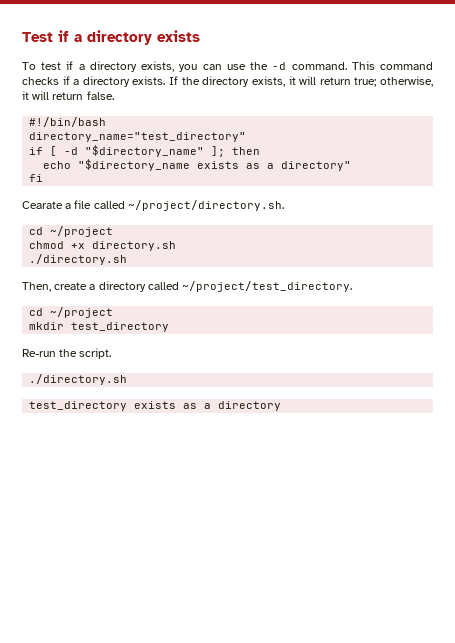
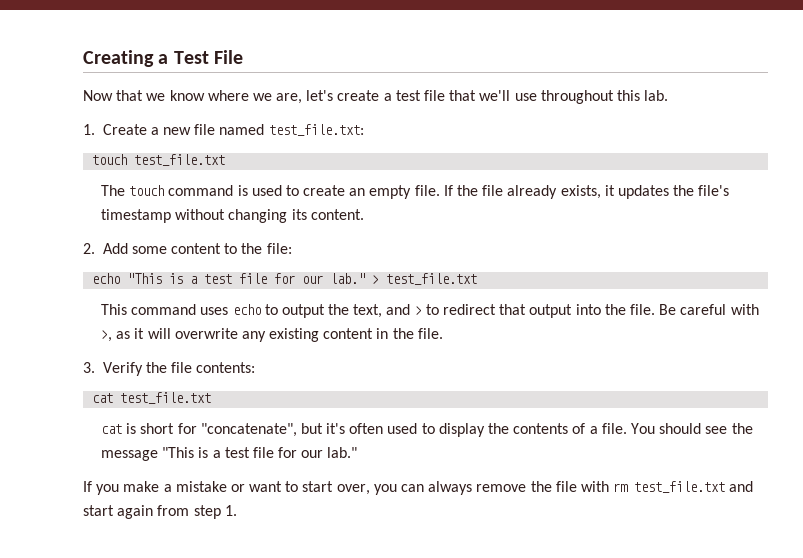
[22,30,200,45] [22,61,433,72] [22,76,434,87] [22,91,114,100] [29,117,107,127] [29,132,247,142] [29,145,261,157] [43,159,352,171] [29,174,44,182] [22,200,284,211] [29,226,114,237] [29,241,177,251] [29,254,128,265] [22,281,353,292] [29,307,114,318] [29,322,170,332] [22,348,112,359] [29,374,128,385] [29,401,282,411] Test if a directory exists // To test if a directory exists, you can use the -d command. This command checks if a directory exists. If the directory exists, it will return true; otherwise, it will return false. // #!/bin/bash // directory_name="test_directory" // if [ -d "$directory_name" ]; then // echo "$directory_name exists as a directory" // fi // Cearate a file called ~/project/directory.sh. // cd ~/project // chmod +x directory.sh // ./directory.sh // Then, create a directory called ~/project/test_directory. // cd ~/project // mkdir test_directory // Re-run the script. // ./directory.sh // test_directory exists as a directory -> [83,50,243,67] [83,90,669,104] [83,124,364,136] [92,154,226,166] [100,185,730,199] [100,209,364,223] [83,243,292,254] [92,273,478,285] [100,304,759,318] [100,328,443,342] [83,362,256,376] [92,392,212,404] [100,423,753,437] [100,447,358,461] [83,481,754,495] [83,505,237,519] Creating a Test File // Now that we know where we are, let's create a test file that we'll use throughout this lab. // 1. Create a new file named test_file.txt: // touch test_file.txt // The touch command is used to create an empty file. If the file already exists, it updates the file's timestamp without changing its content. // 2. Add some content to the file: // echo "This is a test file for our lab." > test_file.txt // This command uses echo to output the text, and > to redirect that output into the file. Be careful with >, as it will overwrite any existing content in the file. // 3. Verify the file contents: // cat test_file.txt // cat is short for "concatenate", but it's often used to display the contents of a file. You should see the message "This is a test file for our lab." // If you make a mistake or want to start over, you can always remove the file with rm test_file.txt and start again from step 1.

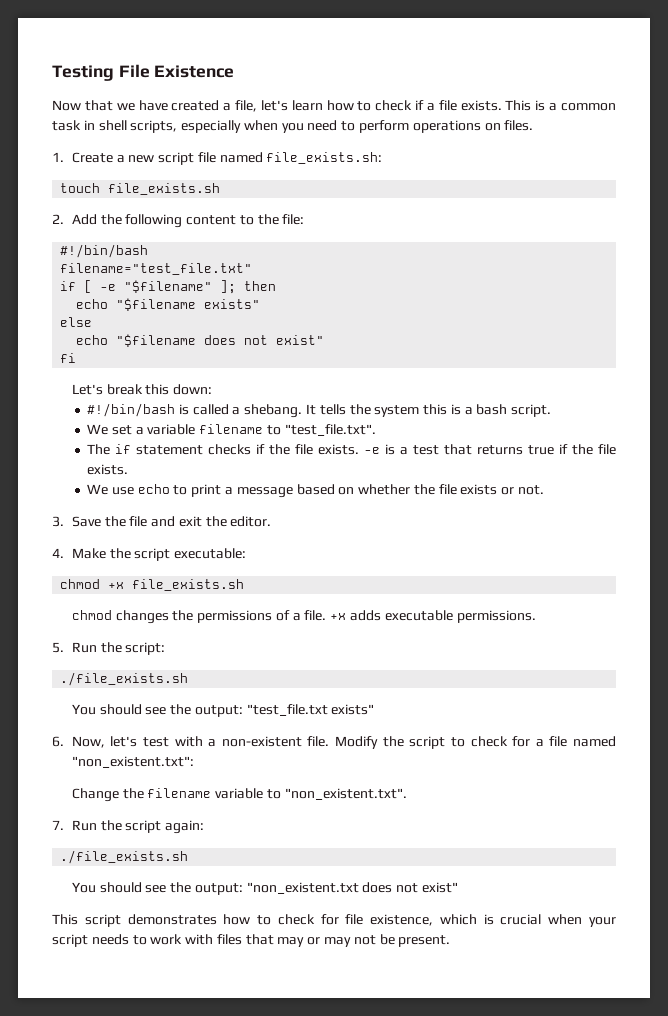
[83,50,209,67] Creating a Test -> [52,65,114,81] Testing
(243, 57) none -> [154,65,235,78] Existence
[169,90,669,104] know where we are, let's create a test file that we'll use throughout this lab. -> [138,100,617,112] [52,120,534,133] have created a file, let's learn how to check if a file exists. This is a common task in shell scripts, especially when you need to perform operations on files.
[194,124,364,136] [92,154,226,166] [100,185,730,199] [100,209,364,223] file named test_file.txt: // touch test_file.txt // The touch command is used to create an empty file. If the file already exists, it updates the file's timestamp without changing its content. -> [158,152,383,165] [60,183,221,195] script file named file_exists.sh: // touch file_exists.sh
[131,246,167,254] some -> [100,214,183,228] the following
[92,273,478,285] [100,304,759,318] [100,328,443,342] echo "This is a test file for our lab." > test_file.txt // This command uses echo to output the text, and > to redirect that output into the file. Be careful with >, as it will overwrite any existing content in the file. -> [60,244,149,258] [60,263,253,275] [60,280,277,294] [76,298,261,311] [60,317,93,327] [76,334,325,347] [60,353,77,363] [71,384,213,395] [87,403,552,418] [87,424,376,436] [87,444,616,455] [87,464,129,475] [87,484,545,498] #!/bin/bash // filename="test_file.txt" // if [ -e "$filename" ]; then // echo "$filename exists" // else // echo "$filename does not exist" // fi // Let's break this down: // #!/bin/bash is called a shebang. It tells the system this is a bash script. // We set a variable filename to "test_file.txt". // The if statement checks if the file exists. -e is a test that returns true if the file exists. // We use echo to print a message based on whether the file exists or not.
[102,362,256,376] [92,392,212,404] [100,423,753,437] [100,447,358,461] [83,481,754,495] [83,505,237,519] Verify the file contents: // cat test_file.txt // cat is short for "concatenate", but it's often used to display the contents of a file. You should see the message "This is a test file for our lab." // If you make a mistake or want to start over, you can always remove the file with rm test_file.txt and start again from step 1. -> [71,516,272,527] [52,548,247,561] [60,579,245,591] [71,610,536,624] [52,642,166,655] [60,672,189,686] [71,704,375,717] [52,736,617,749] [71,756,194,768] [71,788,407,802] [52,820,205,834] [60,850,189,864] [71,882,458,895] [52,914,616,927] [52,934,451,947] Save the file and exit the editor. // 4. Make the script executable: // chmod +x file_exists.sh // chmod changes the permissions of a file. +x adds executable permissions. // 5. Run the script: // ./file_exists.sh // You should see the output: "test_file.txt exists" // 6. Now, let's test with a non-existent file. Modify the script to check for a file named "non_existent.txt": // Change the filename variable to "non_existent.txt". // 7. Run the script again: // ./file_exists.sh // You should see the output: "non_existent.txt does not exist" // This script demonstrates how to check for file existence, which is crucial when your script needs to work with files that may or may not be present.

